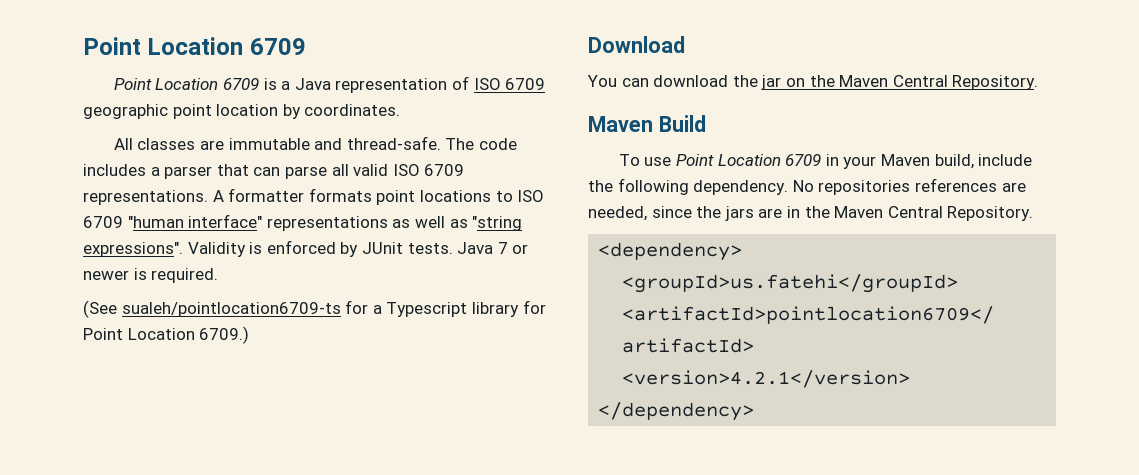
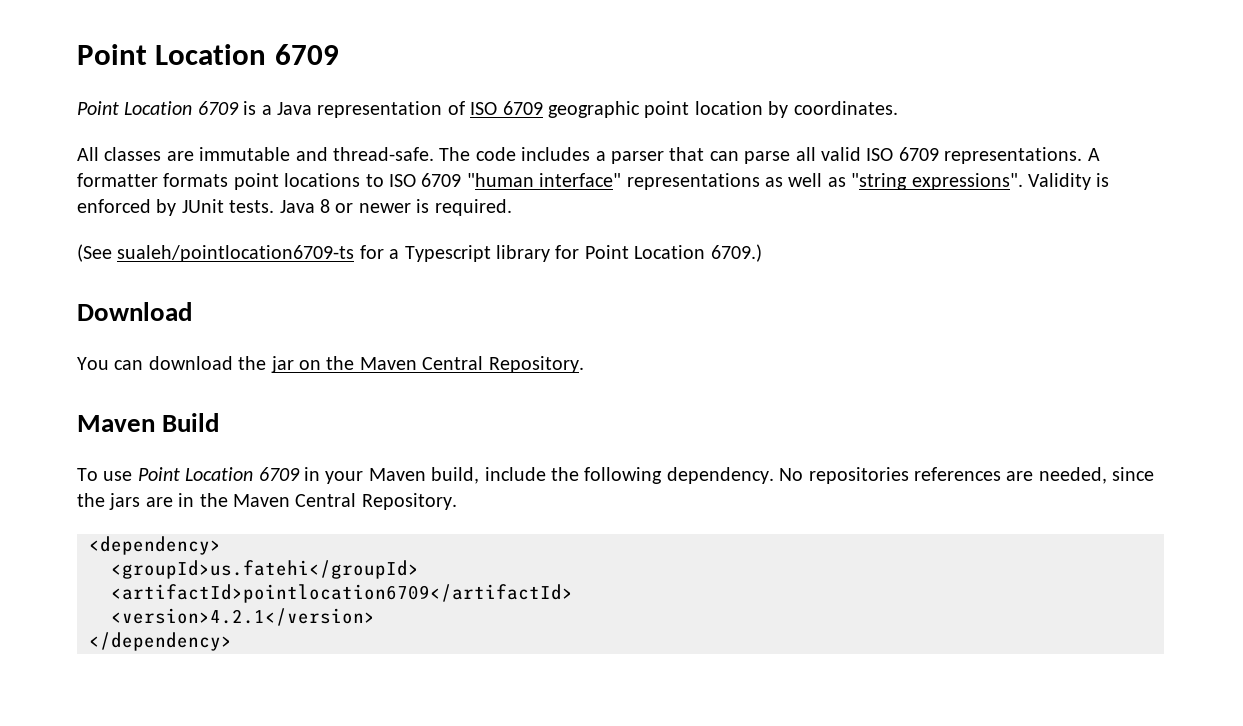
[497,242,508,254] 7 -> [320,199,330,213] 8

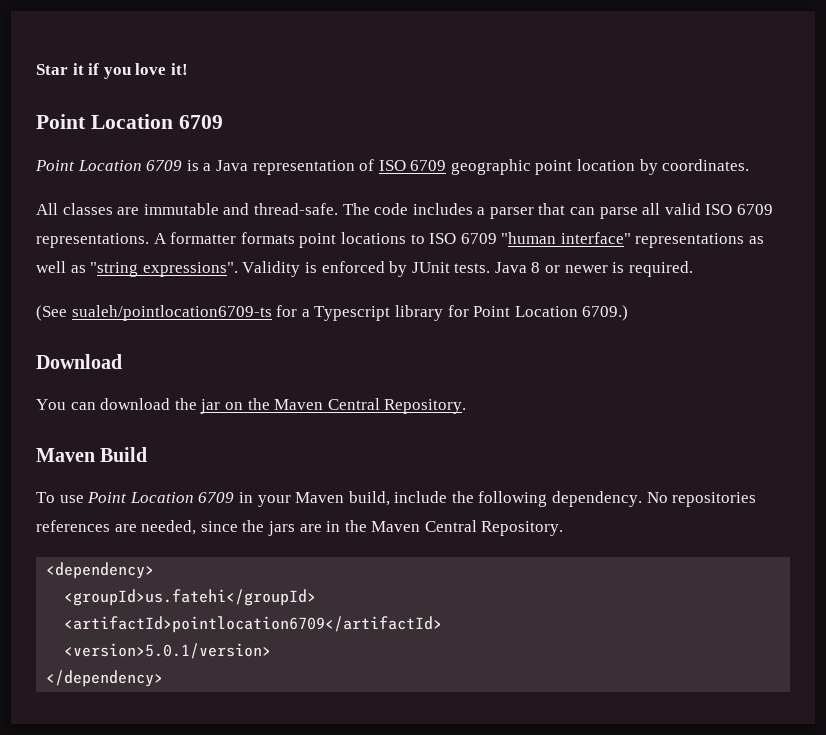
(77, 54) none -> [36,63,188,79] Star it if you love it! //
[111,608,375,626] <version>4.2.1</version> -> [64,643,272,659] <version>5.0.1/version>

